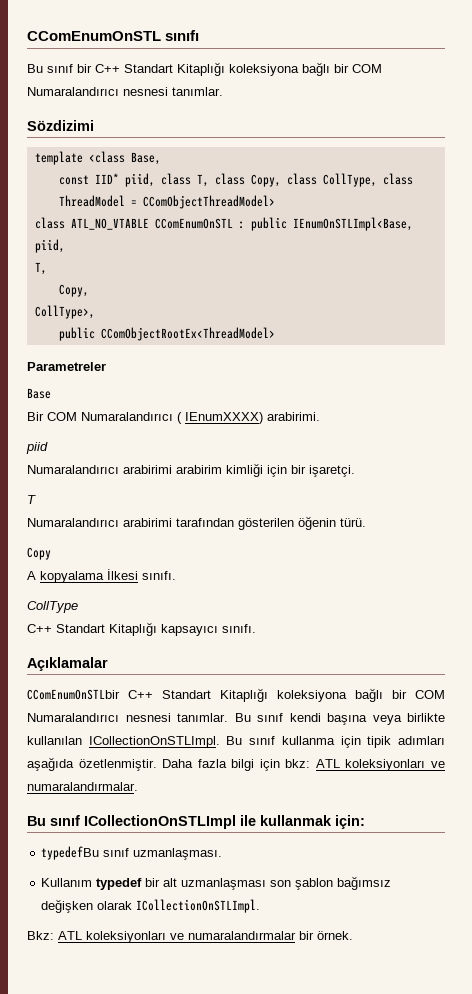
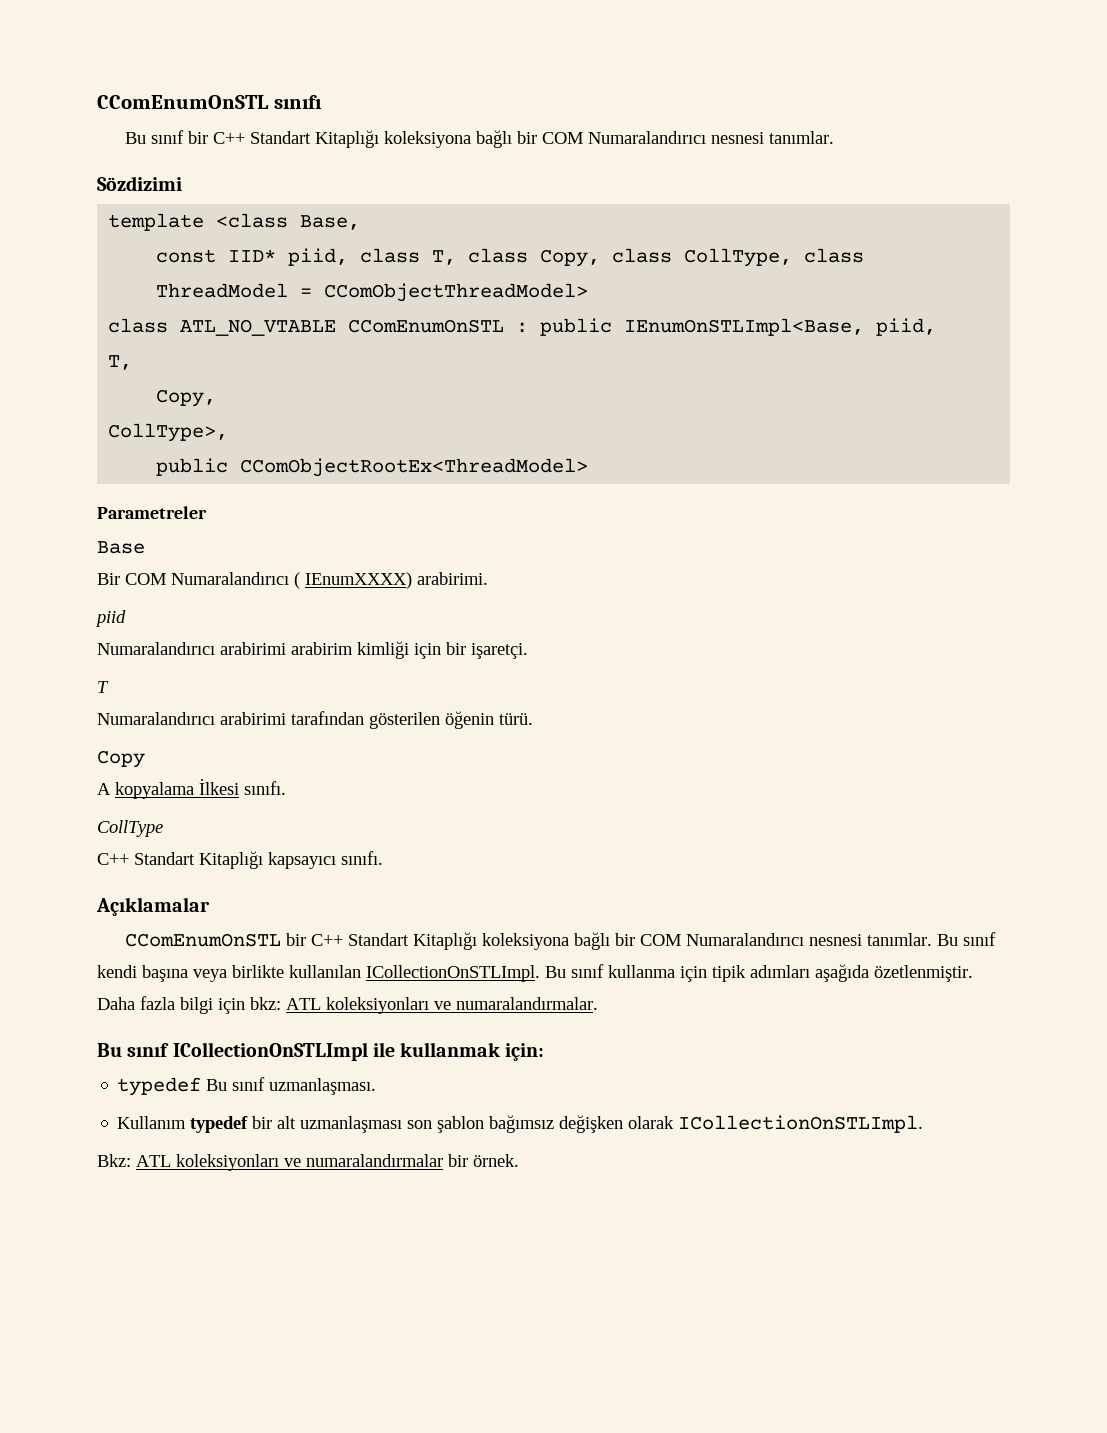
[27,689,120,700] CComEnumOnSTLbir -> [124,933,306,947] CComEnumOnSTL bir
[41,846,100,860] typedefBu -> [117,1077,228,1096] typedef Bu

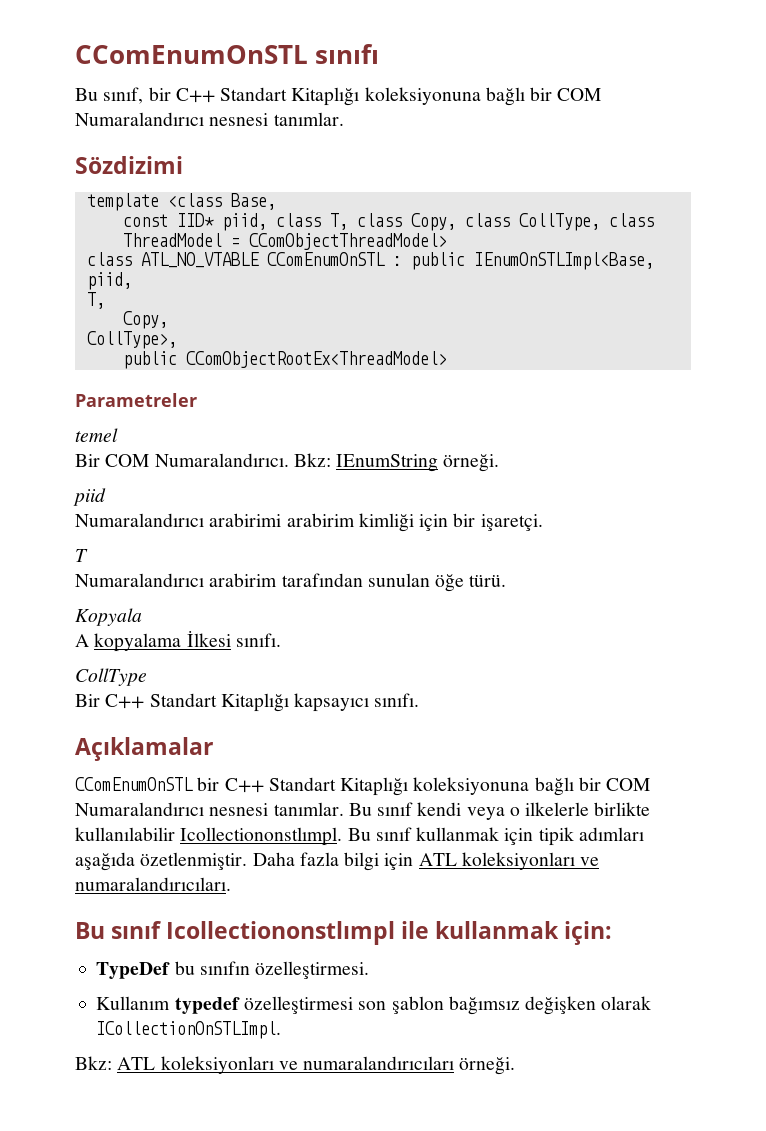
[150,130,471,148] sınıf bir C++ Standart Kitaplığı koleksiyona -> [103,87,481,106] sınıf, bir C++ Standart Kitaplığı koleksiyonuna
[97,541,145,554] Base -> [75,428,118,442] temel
[171,572,488,589] Numaralandırıcı ( IEnumXXXX) arabirimi. -> [154,453,500,472] Numaralandırıcı. Bkz: IEnumString örneği.
[220,711,494,729] arabirimi tarafından gösterilen öğenin -> [209,573,465,592] arabirim tarafından sunulan öğe
[97,750,145,768] Copy -> [75,608,142,626] Kopyala
(163, 828) none -> [75,694,100,707] Bir
[481,933,569,950] koleksiyona -> [413,777,530,795] koleksiyonuna
[142,964,675,982] başına veya birlikte kullanılan ICollectionOnSTLImpl. Bu sınıf kullanma -> [466,802,651,820] [75,827,500,846] veya o ilkelerle birlikte kullanılabilir Icollectiononstlımpl. Bu sınıf kullanmak
[250,997,598,1014] [97,1042,368,1061] bkz: ATL koleksiyonları ve numaralandırmalar. // Bu sınıf ICollectionOnSTLImpl -> [418,852,600,870] [75,877,231,891] [75,921,396,945] ATL koleksiyonları ve numaralandırıcıları. // Bu sınıf Icollectiononstlımpl
[117,1077,377,1096] typedef Bu sınıf uzmanlaşması. -> [96,961,370,979] TypeDef bu sınıfın özelleştirmesi.
[252,1116,403,1133] bir alt uzmanlaşması -> [243,996,353,1014] özelleştirmesi
[306,1154,519,1167] numaralandırmalar bir örnek. -> [303,1056,516,1075] numaralandırıcıları örneği.

